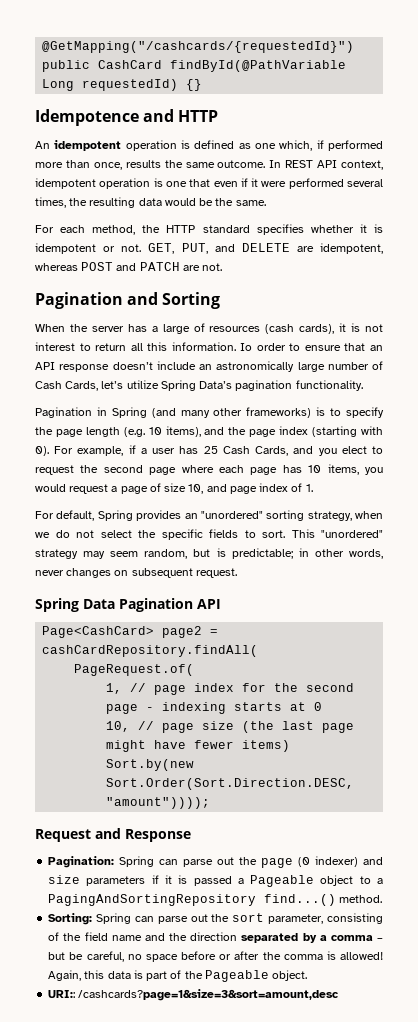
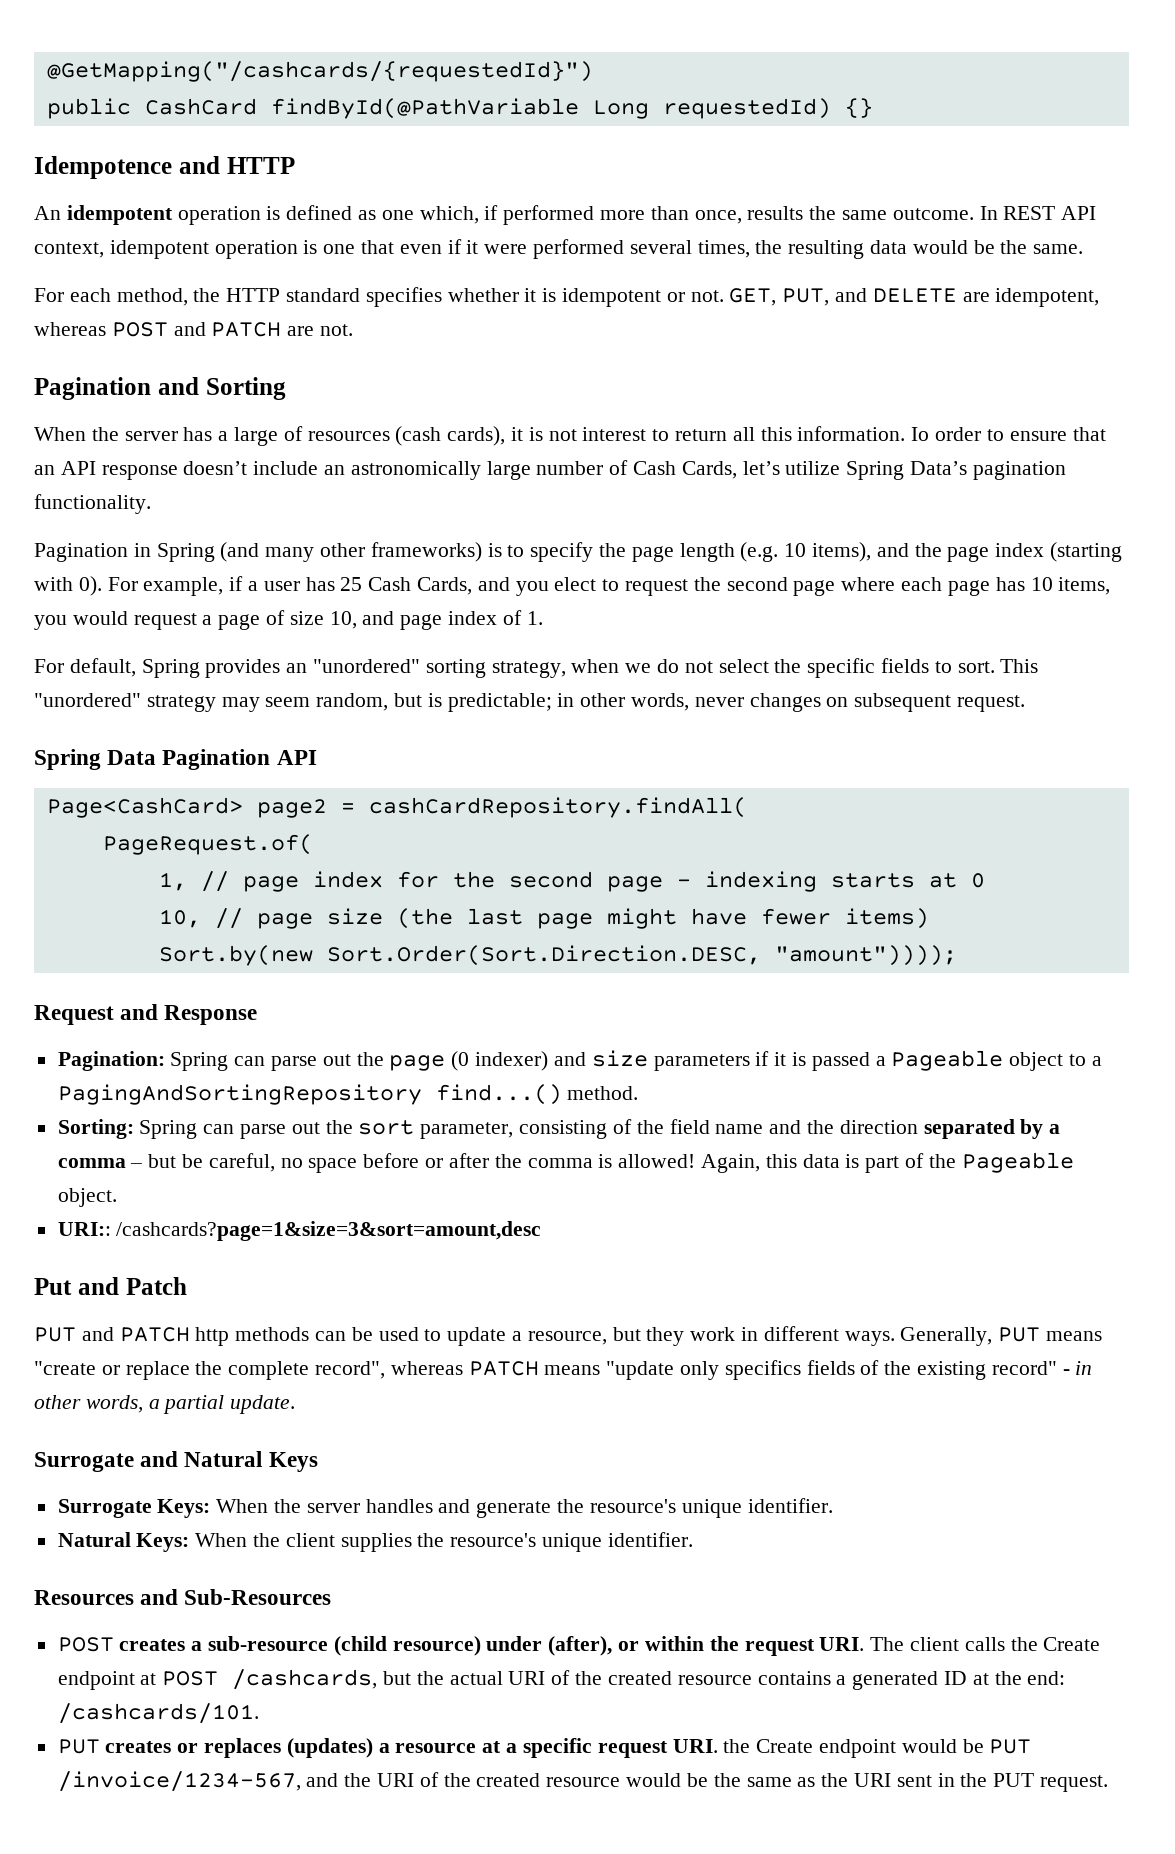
(340, 995) none -> [34,1277,187,1295] [34,1326,1103,1346] [34,1360,1093,1380] [34,1395,296,1414] [34,1451,318,1472] [57,1498,833,1518] [57,1532,693,1552] [34,1589,332,1605] [57,1636,1101,1656] [57,1669,1066,1690] [57,1703,259,1724] [57,1738,1032,1758] [57,1771,1108,1792] // Put and Patch // PUT and PATCH http methods can be used to update a resource, but they work in different ways. Generally, PUT means "create or replace the complete record", whereas PATCH means "update only specifics fields of the existing record" - in other words, a partial update. // Surrogate and Natural Keys // Surrogate Keys: When the server handles and generate the resource's unique identifier. // Natural Keys: When the client supplies the resource's unique identifier. // Resources and Sub-Resources // POST creates a sub-resource (child resource) under (after), or within the request URI. The client calls the Create endpoint at POST /cashcards, but the actual URI of the created resource contains a generated ID at the end: /cashcards/101. // PUT creates or replaces (updates) a resource at a specific request URI. the Create endpoint would be PUT /invoice/1234-567, and the URI of the created resource would be the same as the URI sent in the PUT request.

